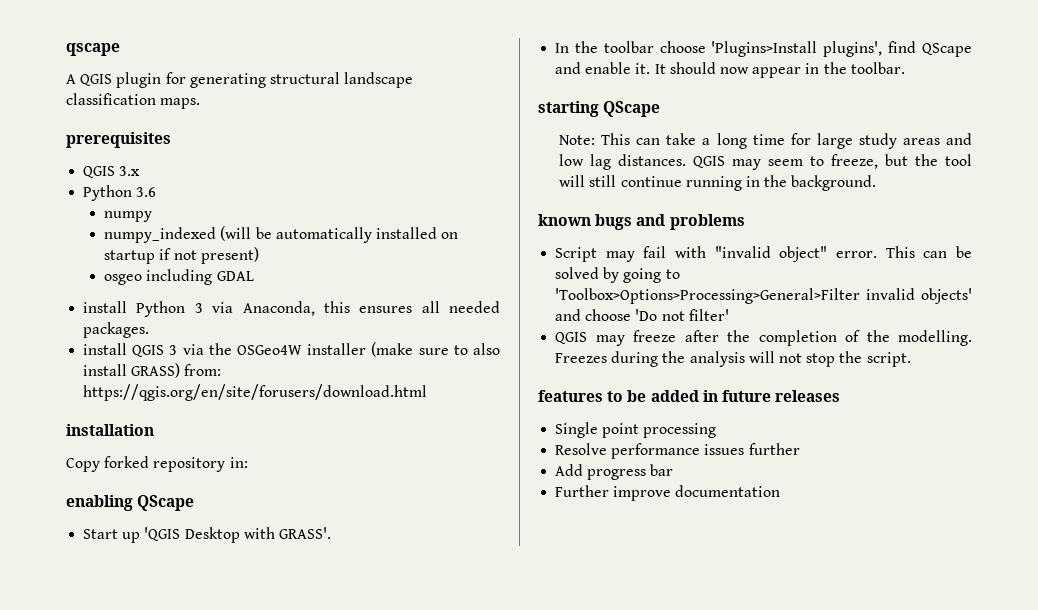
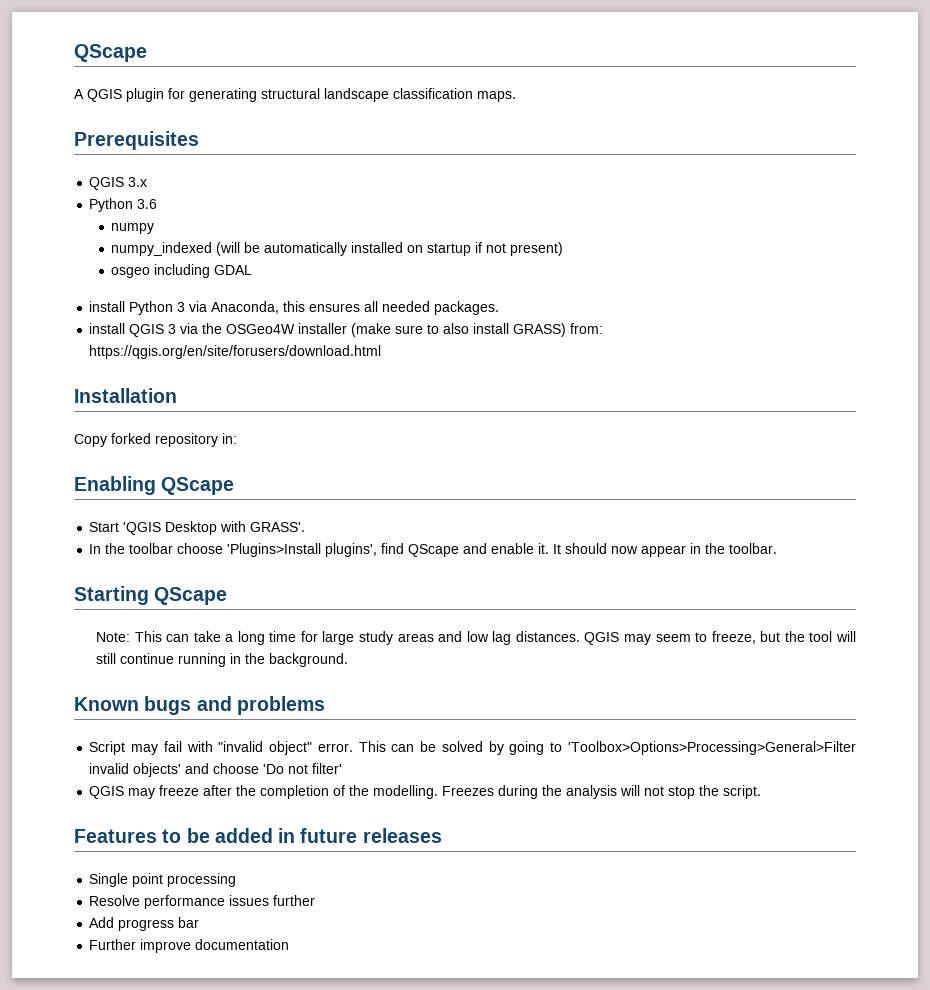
[66,43,120,56] qscape -> [74,44,147,62] QScape
[66,132,171,148] prerequisites -> [74,131,199,150] Prerequisites
[66,424,154,436] installation -> [74,388,177,403] Installation
[66,495,133,511] enabling -> [74,476,156,495] Enabling
[122,532,141,543] up -> (120, 527) none
[538,101,599,117] starting -> [74,586,149,605] Starting
[538,214,591,226] known -> [74,697,139,711] Known
[538,390,603,402] features -> [74,829,157,843] Features

